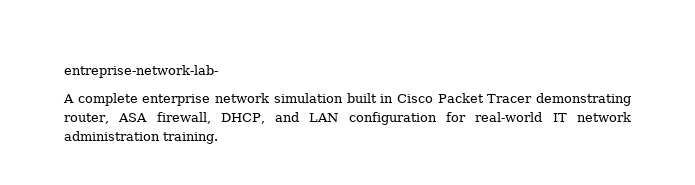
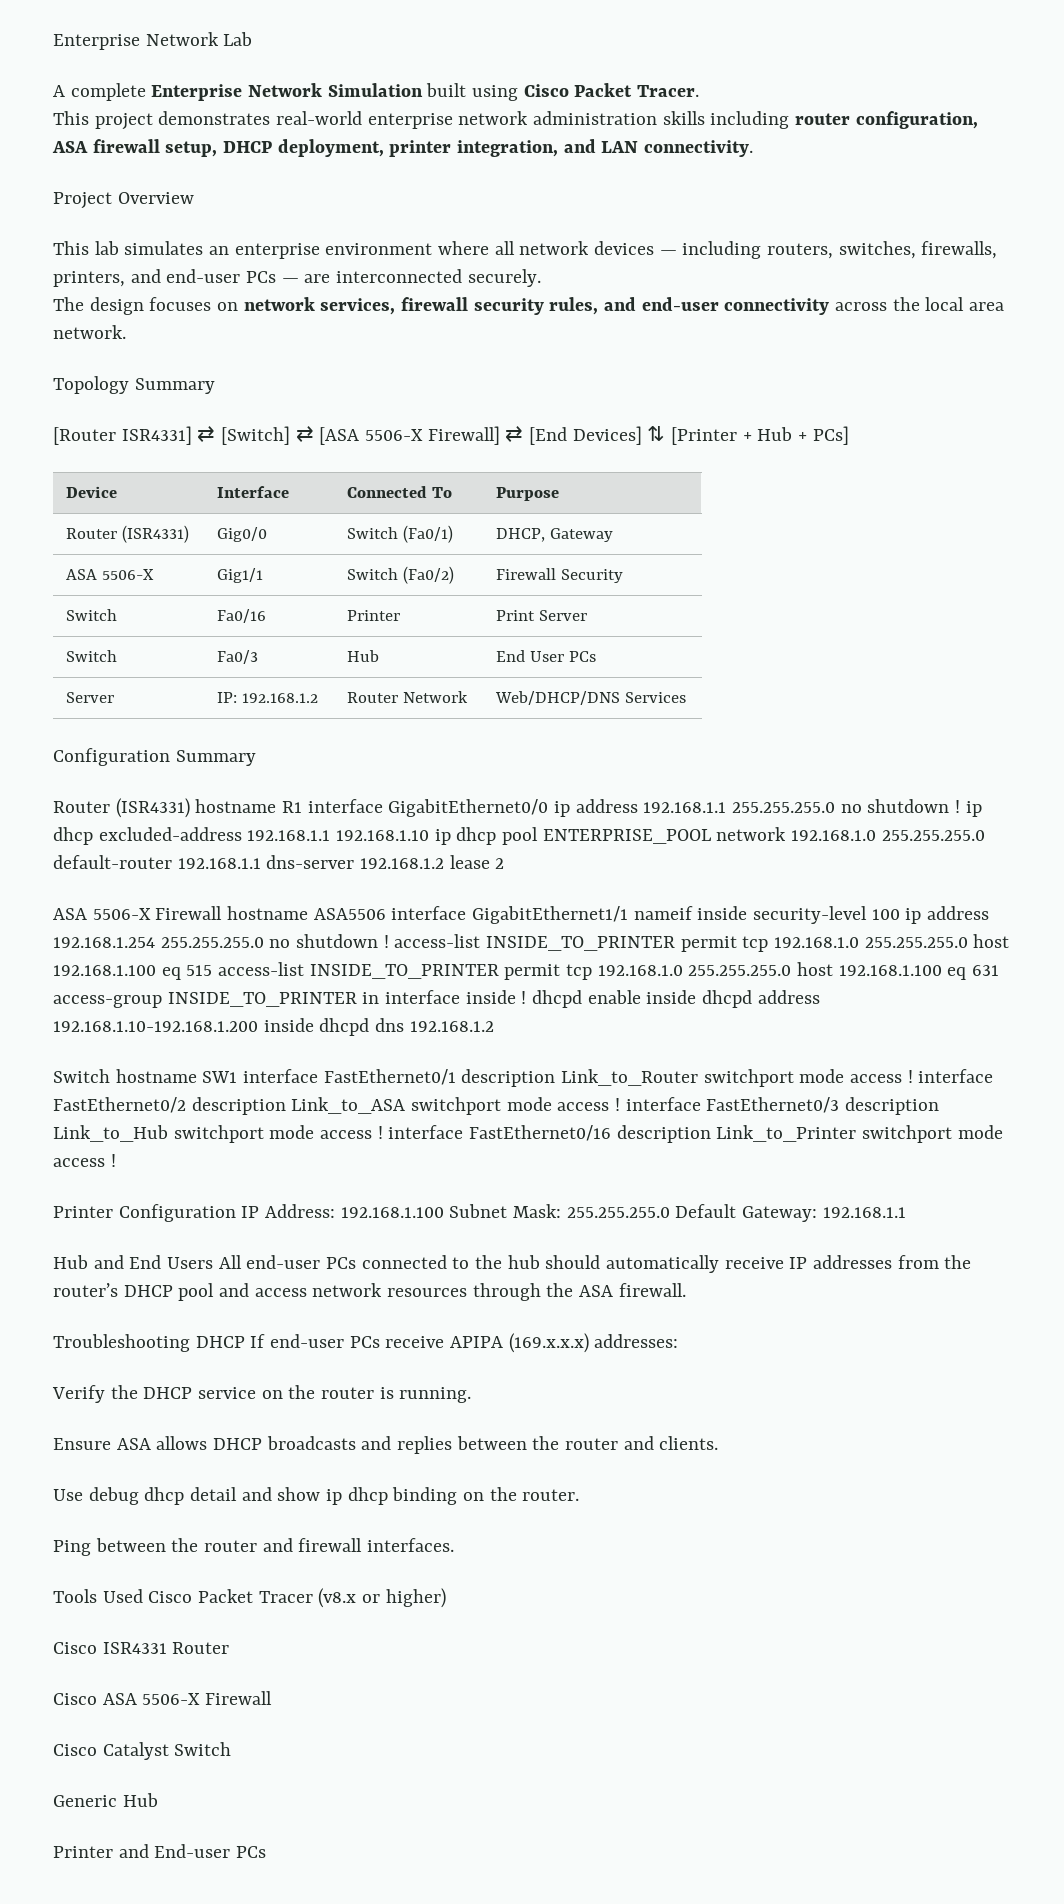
[64,65,218,78] entreprise-network-lab- -> [53,32,253,50] Enterprise Network Lab
[142,93,631,106] [64,112,632,125] [64,131,218,144] enterprise network simulation built in Cisco Packet Tracer demonstrating router, ASA firewall, DHCP, and LAN configuration for real-world IT network administration training. -> [151,83,700,101] [53,111,978,130] [52,139,754,157] [53,192,194,209] [53,241,998,259] [53,269,541,287] [53,297,1005,315] [53,325,126,339] [53,376,215,394] [53,426,849,445] [66,486,118,498] [217,486,290,498] [347,486,453,498] [496,487,560,501] [66,525,190,543] [217,527,268,542] [347,525,454,543] [496,528,614,542] [66,569,155,580] [217,568,264,583] [347,566,455,584] [496,568,624,583] [66,609,118,621] [217,609,267,623] [347,610,401,621] [496,610,588,621] [66,650,118,662] [217,650,259,664] [347,650,380,662] [496,650,597,662] [66,692,115,703] [217,692,319,703] [347,691,469,703] [495,691,687,705] [53,748,256,766] [53,798,982,818] [53,827,985,845] [53,855,505,869] [53,906,990,924] [53,934,1010,952] [53,962,1000,980] [53,990,820,1008] [53,1018,494,1036] [53,1069,994,1087] [53,1097,940,1115] [53,1125,1003,1143] [53,1154,116,1167] [53,1204,906,1222] [53,1255,972,1273] [53,1283,686,1301] [53,1333,679,1353] [52,1385,472,1403] [53,1436,719,1454] [53,1487,580,1505] [53,1538,455,1556] [53,1588,446,1608] [53,1642,230,1654] [53,1691,273,1705] [53,1742,232,1760] [53,1793,158,1807] [53,1844,267,1858] Enterprise Network Simulation built using Cisco Packet Tracer. // This project demonstrates real-world enterprise network administration skills including router configuration, ASA firewall setup, DHCP deployment, printer integration, and LAN connectivity. // Project Overview // This lab simulates an enterprise environment where all network devices — including routers, switches, firewalls, printers, and end-user PCs — are interconnected securely. // The design focuses on network services, firewall security rules, and end-user connectivity across the local area network. // Topology Summary // [Router ISR4331] ⇄ [Switch] ⇄ [ASA 5506-X Firewall] ⇄ [End Devices] ⇅ [Printer + Hub + PCs] // Device | Interface | Connected To | Purpose // Router (ISR4331) | Gig0/0 | Switch (Fa0/1) | DHCP, Gateway // ASA 5506-X | Gig1/1 | Switch (Fa0/2) | Firewall Security // Switch | Fa0/16 | Printer | Print Server // Switch | Fa0/3 | Hub | End User PCs // Server | IP: 192.168.1.2 | Router Network | Web/DHCP/DNS Services // Configuration Summary // Router (ISR4331) hostname R1 interface GigabitEthernet0/0 ip address 192.168.1.1 255.255.255.0 no shutdown ! ip dhcp excluded-address 192.168.1.1 192.168.1.10 ip dhcp pool ENTERPRISE_POOL network 192.168.1.0 255.255.255.0 default-router 192.168.1.1 dns-server 192.168.1.2 lease 2 // ASA 5506-X Firewall hostname ASA5506 interface GigabitEthernet1/1 nameif inside security-level 100 ip address 192.168.1.254 255.255.255.0 no shutdown ! access-list INSIDE_TO_PRINTER permit tcp 192.168.1.0 255.255.255.0 host 192.168.1.100 eq 515 access-list INSIDE_TO_PRINTER permit tcp 192.168.1.0 255.255.255.0 host 192.168.1.100 eq 631 access-group INSIDE_TO_PRINTER in interface inside ! dhcpd enable inside dhcpd address 192.168.1.10-192.168.1.200 inside dhcpd dns 192.168.1.2 // Switch hostname SW1 interface FastEthernet0/1 description Link_to_Router switchport mode access ! interface FastEthernet0/2 description Link_to_ASA switchport mode access ! interface FastEthernet0/3 description Link_to_Hub switchport mode access ! interface FastEthernet0/16 description Link_to_Printer switchport mode access ! // Printer Configuration IP Address: 192.168.1.100 Subnet Mask: 255.255.255.0 Default Gateway: 192.168.1.1 // Hub and End Users All end-user PCs connected to the hub should automatically receive IP addresses from the router’s DHCP pool and access network resources through the ASA firewall. // Troubleshooting DHCP If end-user PCs receive APIPA (169.x.x.x) addresses: // Verify the DHCP service on the router is running. // Ensure ASA allows DHCP broadcasts and replies between the router and clients. // Use debug dhcp detail and show ip dhcp binding on the router. // Ping between the router and firewall interfaces. // Tools Used Cisco Packet Tracer (v8.x or higher) // Cisco ISR4331 Router // Cisco ASA 5506-X Firewall // Cisco Catalyst Switch // Generic Hub // Printer and End-user PCs

